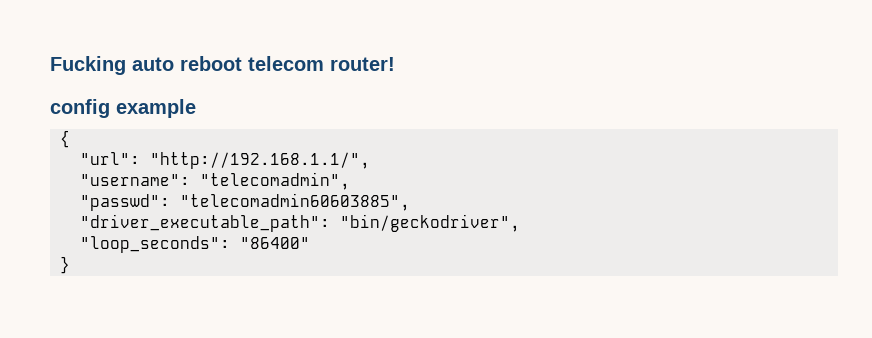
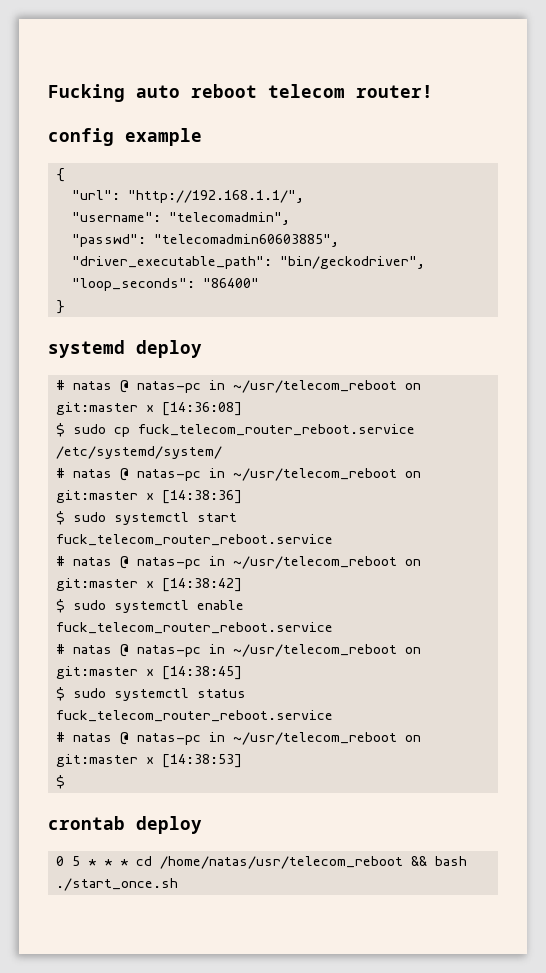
(71, 265) none -> [48,340,202,358] [56,380,422,393] [56,402,243,416] [56,423,416,437] [56,446,223,459] [56,468,422,481] [56,490,243,504] [56,511,238,525] [56,534,334,546] [56,556,422,569] [56,578,243,592] [56,599,245,613] [56,622,334,634] [56,644,422,657] [56,666,243,680] [56,687,247,701] [56,710,334,722] [56,732,422,745] [56,754,243,768] [56,775,66,789] [48,816,202,834] [56,856,468,869] [56,878,179,891] // systemd deploy // # natas @ natas-pc in ~/usr/telecom_reboot on git:master x [14:36:08] // $ sudo cp fuck_telecom_router_reboot.service /etc/systemd/system/ // # natas @ natas-pc in ~/usr/telecom_reboot on git:master x [14:38:36] // $ sudo systemctl start fuck_telecom_router_reboot.service // # natas @ natas-pc in ~/usr/telecom_reboot on git:master x [14:38:42] // $ sudo systemctl enable fuck_telecom_router_reboot.service // # natas @ natas-pc in ~/usr/telecom_reboot on git:master x [14:38:45] // $ sudo systemctl status fuck_telecom_router_reboot.service // # natas @ natas-pc in ~/usr/telecom_reboot on git:master x [14:38:53] // $ // crontab deploy // 0 5 * * * cd /home/natas/usr/telecom_reboot && bash ./start_once.sh

